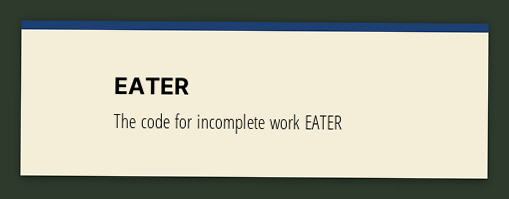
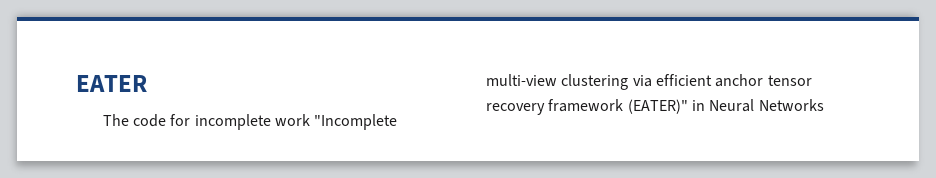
[303,115,342,130] EATER -> [314,114,398,130] [486,74,812,90] [486,99,824,115] "Incomplete multi-view clustering via efficient anchor tensor recovery framework (EATER)" in Neural Networks

